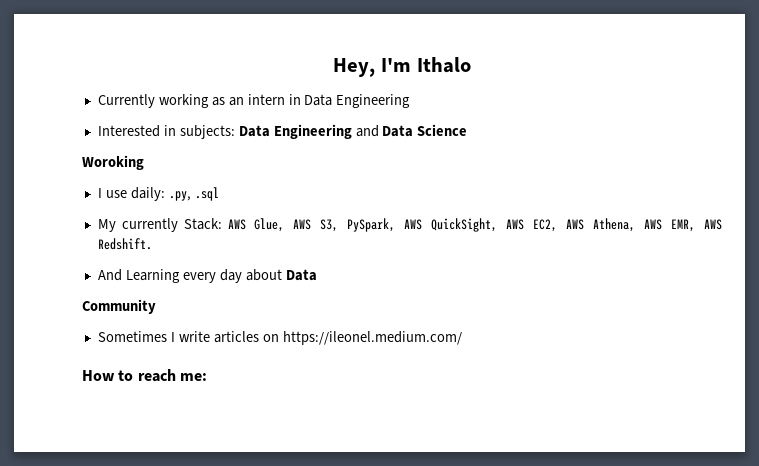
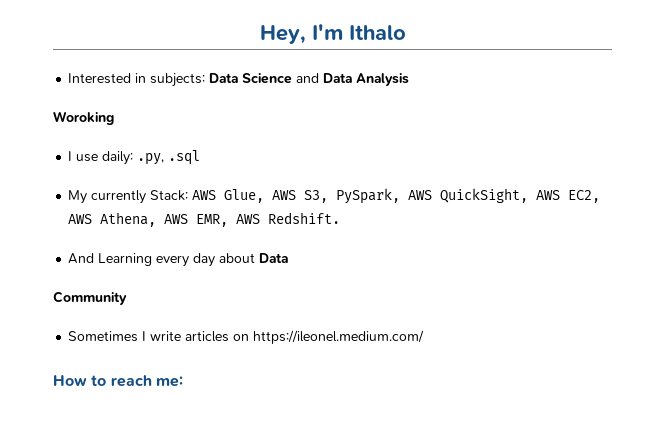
[97,94,411,108] // Currently working as an intern in Data Engineering -> (406, 32) none
[273,124,352,139] Engineering -> [242,73,293,84] Science
[417,124,468,136] Science -> [356,73,410,86] Analysis

